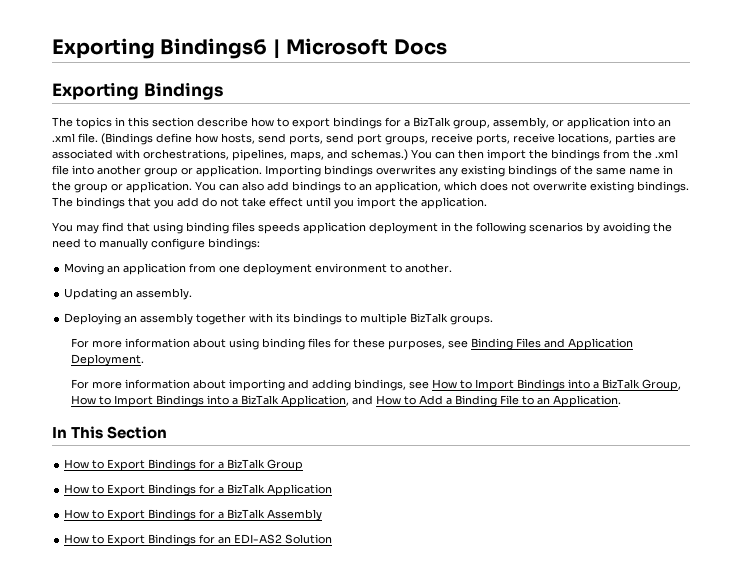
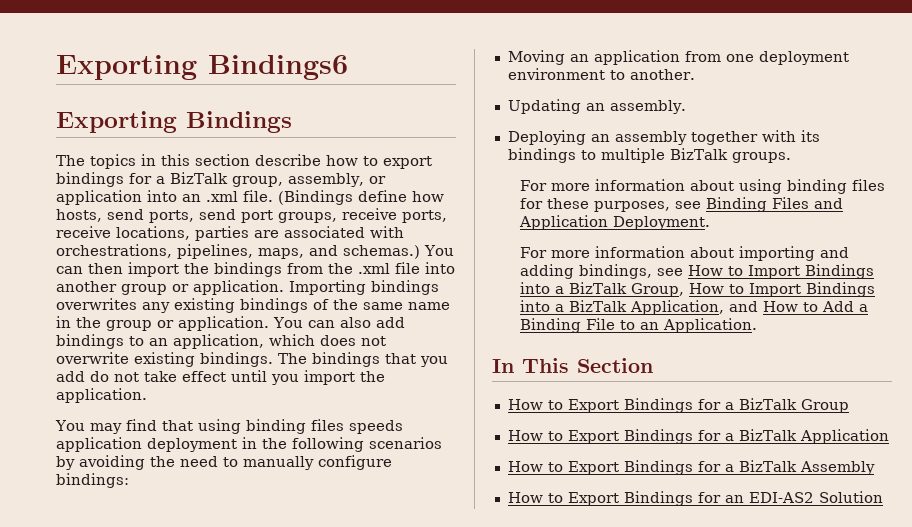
[272,38,447,59] | Microsoft Docs -> (348, 67) none

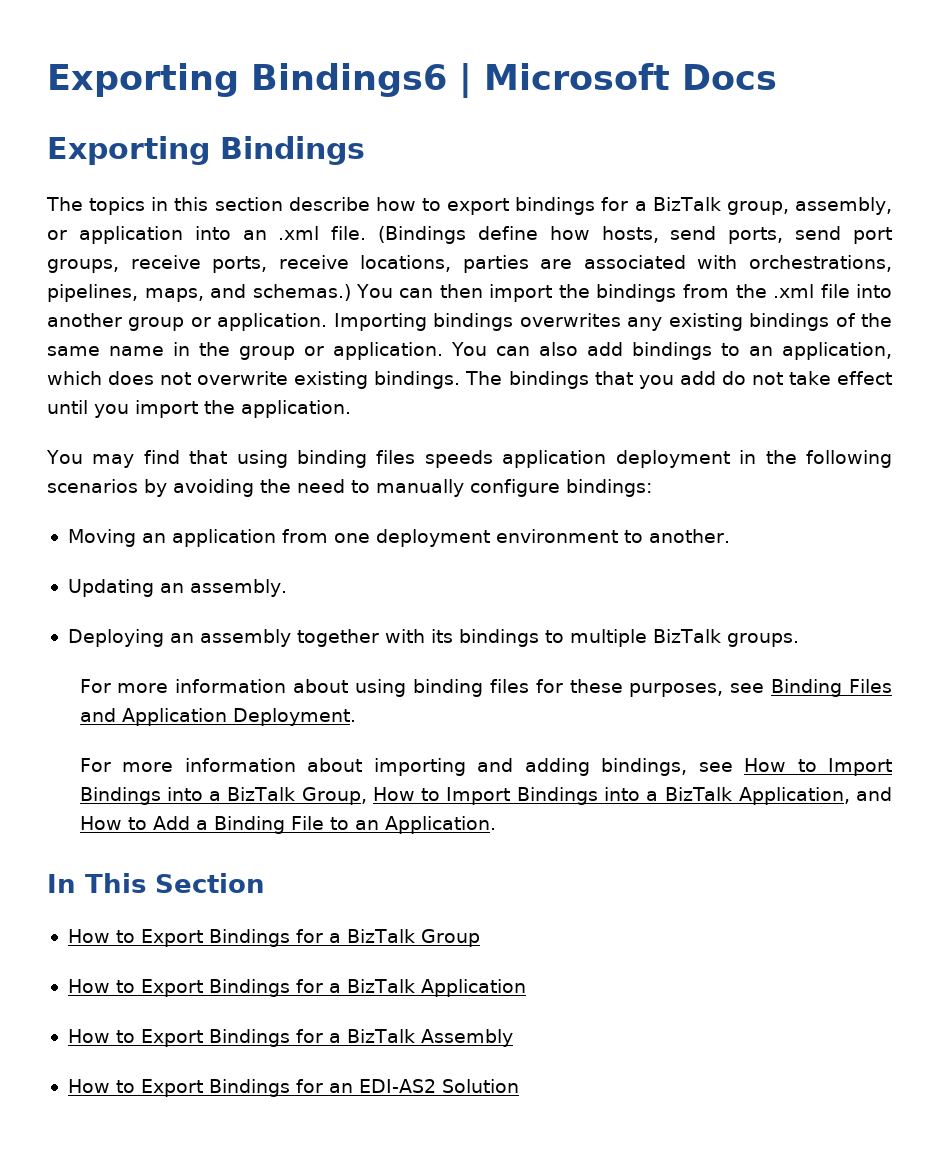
(348, 67) none -> [459,63,777,98] | Microsoft Docs

